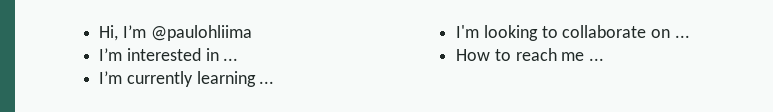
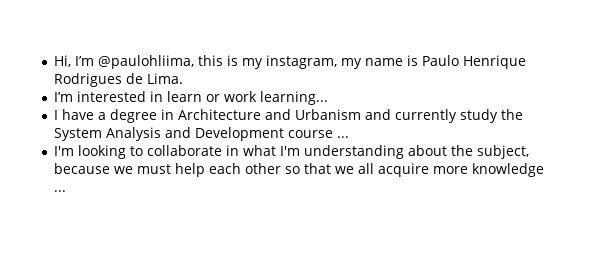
[150,25,252,41] [99,48,239,61] [99,71,256,87] @paulohliima // I’m interested in ... // I’m currently learning -> [98,55,527,69] [54,73,184,87] [54,91,329,105] [54,109,524,123] [54,127,334,141] @paulohliima, this is my instagram, my name is Paulo Henrique Rodrigues de Lima. // I’m interested in learn or work learning... // I have a degree in Architecture and Urbanism and currently study the System Analysis and Development course
[651,29,690,38] [456,48,585,61] on ... // How to reach me -> [226,145,530,159] [54,163,545,177] in what I'm understanding about the subject, because we must help each other so that we all acquire more knowledge

